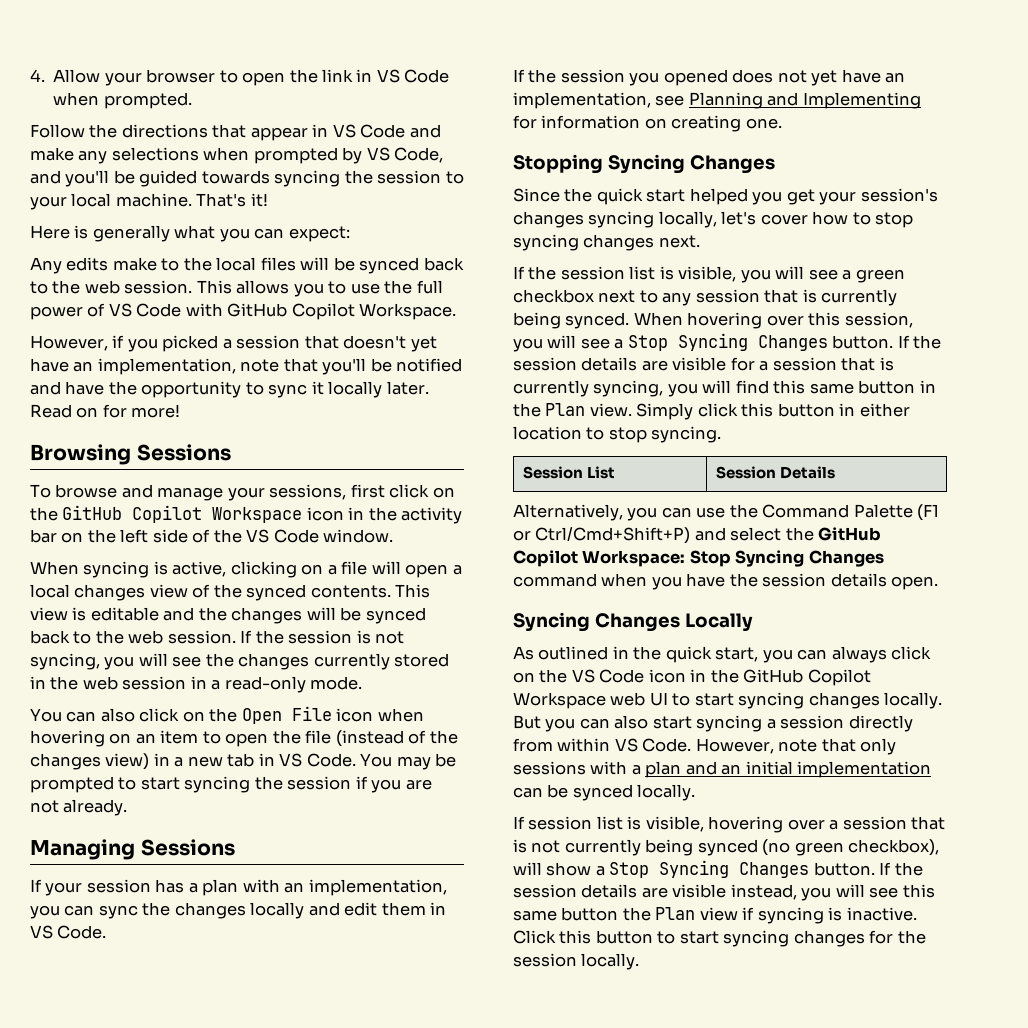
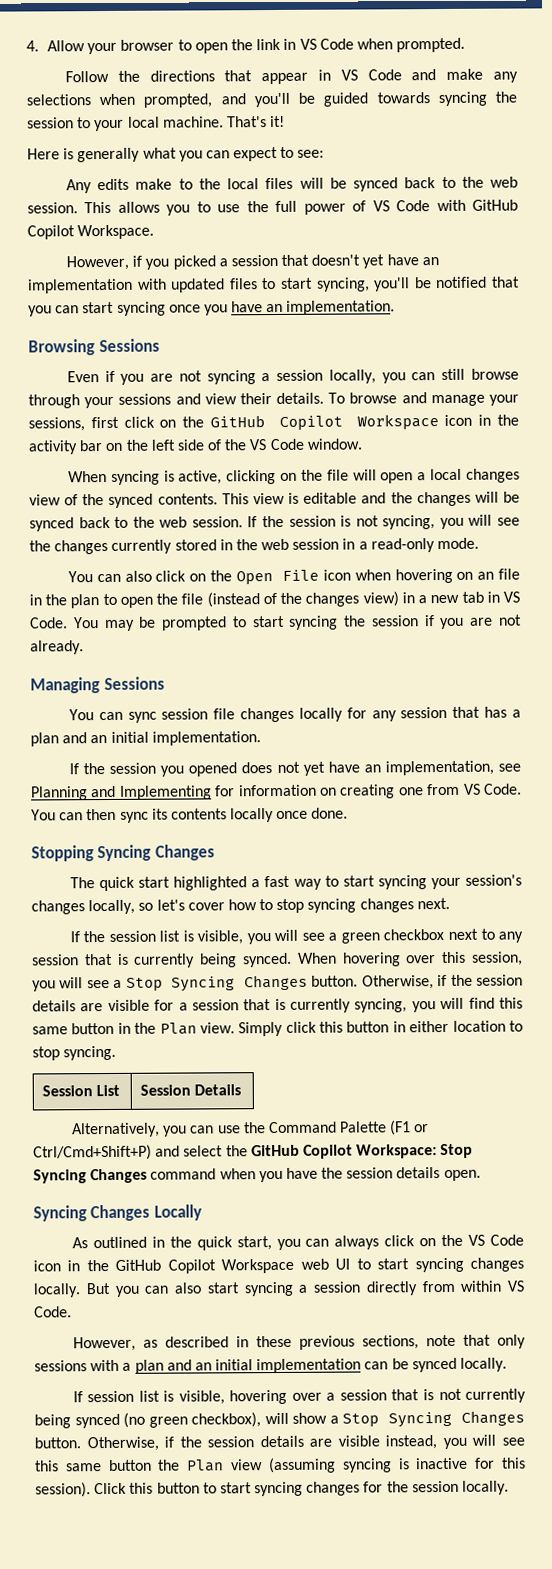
[253,147,444,164] prompted by VS Code, -> [143,93,213,108] prompted,
[288,226,350,242] expect: -> [233,146,325,162] expect to see:
[97,358,463,375] [30,381,429,398] [30,404,181,418] [30,444,231,465] implementation, note that you'll be notified and have the opportunity to sync it locally later. Read on for more! // Browsing Sessions // -> [27,276,521,294] [28,300,396,317] [28,338,160,356] [66,368,520,385] [28,392,325,409] implementation with updated files to start syncing, you'll be notified that you can start syncing once you have an implementation. // Browsing Sessions // Even if you are not syncing a session locally, you can still browse through your sessions and view their details.
[327,565,337,575] a -> [300,469,323,481] the
[160,730,199,744] item -> [497,568,520,580] [29,594,100,609] file in the plan
[30,879,447,896] [30,902,447,919] [30,925,107,939] If your session has a plan with an implementation, you can sync the changes locally and edit them in VS Code. -> [68,706,521,723] [30,731,261,747] You can sync session file changes locally for any session that has a plan and an initial implementation.
[745,118,782,129] [513,154,775,174] [513,188,815,205] one. // Stopping Syncing Changes // Since the quick start helped you get -> [398,783,522,796] [31,807,349,823] [31,844,215,862] [69,875,427,892] one from VS Code. You can then sync its contents locally once done. // Stopping Syncing Changes // The quick start highlighted a fast way to start syncing
[588,211,717,228] syncing locally, -> [88,899,154,915] locally, so
[897,335,910,348] If -> [361,974,448,990] Otherwise, if
[695,738,774,754] However, -> [72,1335,419,1352] // However, as described in these previous sections,
[879,862,892,875] If -> [86,1436,175,1452] Otherwise, if
[742,907,917,924] if syncing is inactive. -> [267,1457,526,1474] [35,1482,91,1498] (assuming syncing is inactive for this session).

